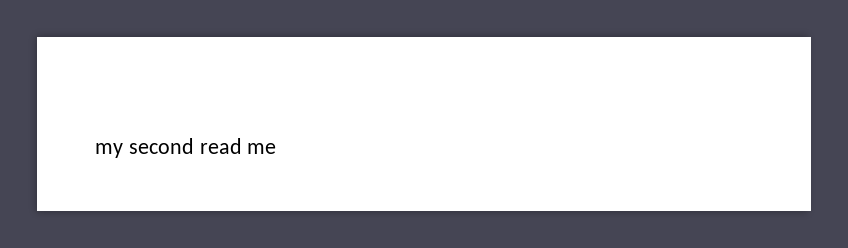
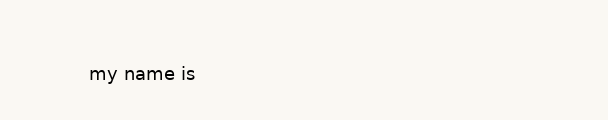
[128,138,277,154] second read me -> [124,66,195,80] name is

